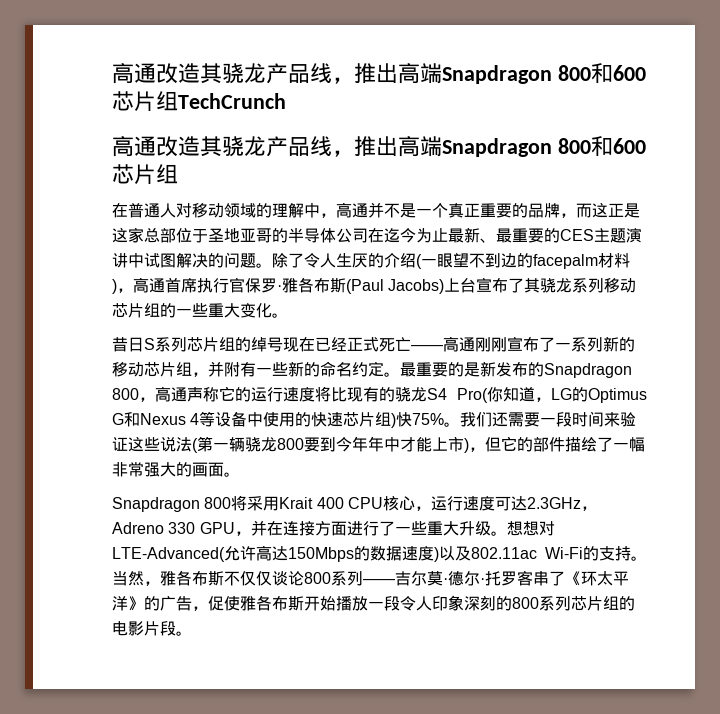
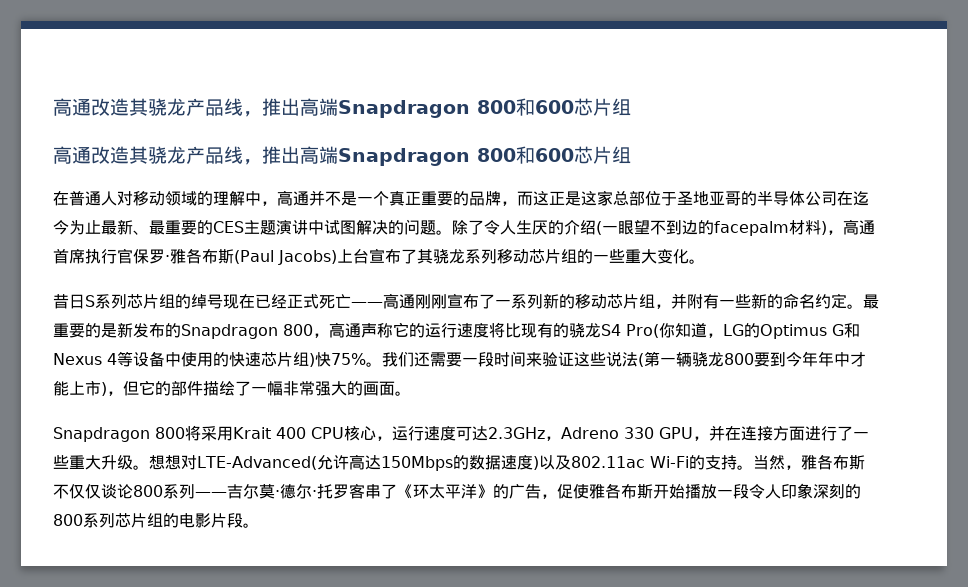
[178,93,286,109] TechCrunch -> (631, 107) none

